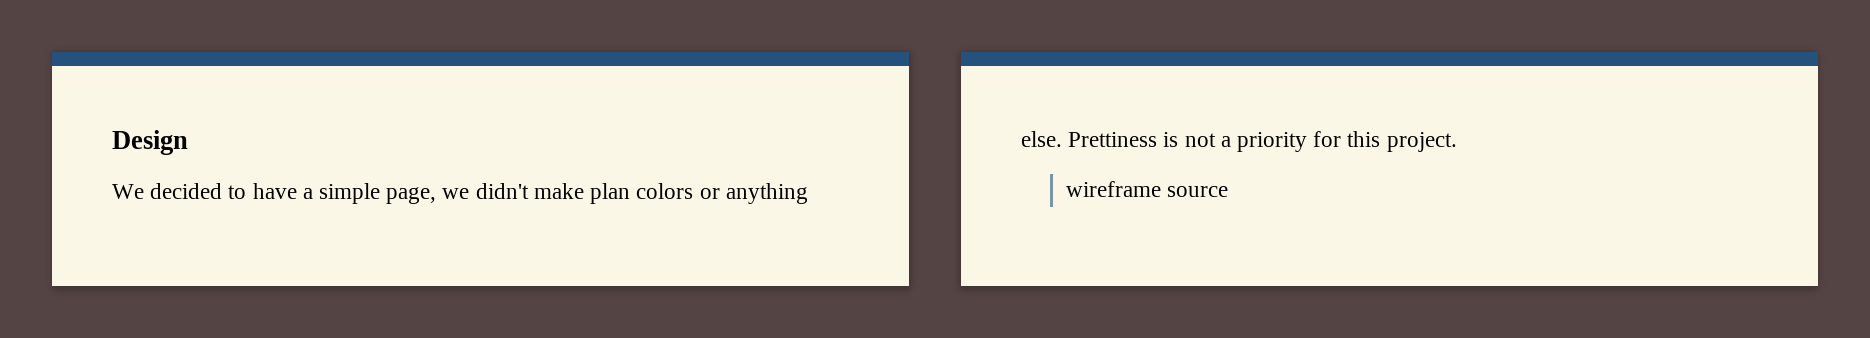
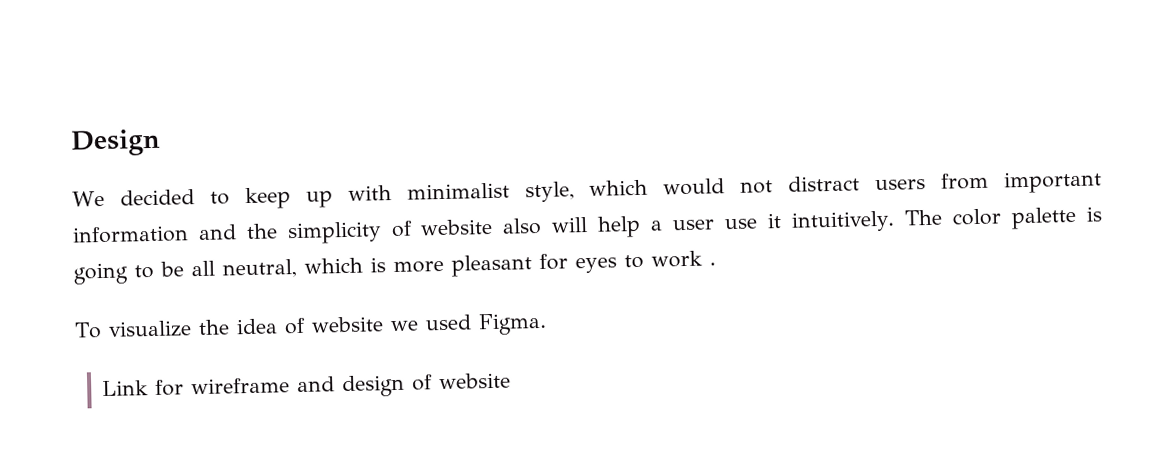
[252,183,808,204] [1021,131,1457,152] [1065,181,1229,197] have a simple page, we didn't make plan colors or anything else. Prettiness is not a priority for this project. // wireframe source -> [244,170,1102,210] [72,206,1103,245] [73,250,716,285] [74,312,547,339] [102,372,512,398] keep up with minimalist style, which would not distract users from important information and the simplicity of website also will help a user use it intuitively. The color palette is going to be all neutral, which is more pleasant for eyes to work . // To visualize the idea of website we used Figma. // Link for wireframe and design of website

